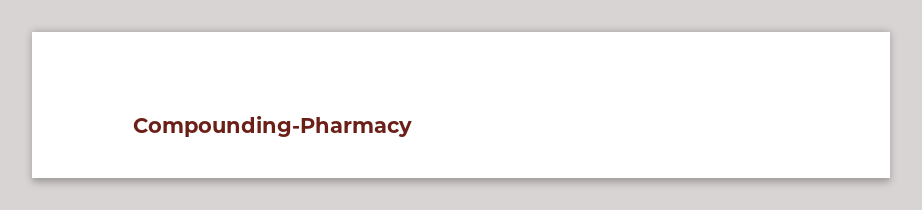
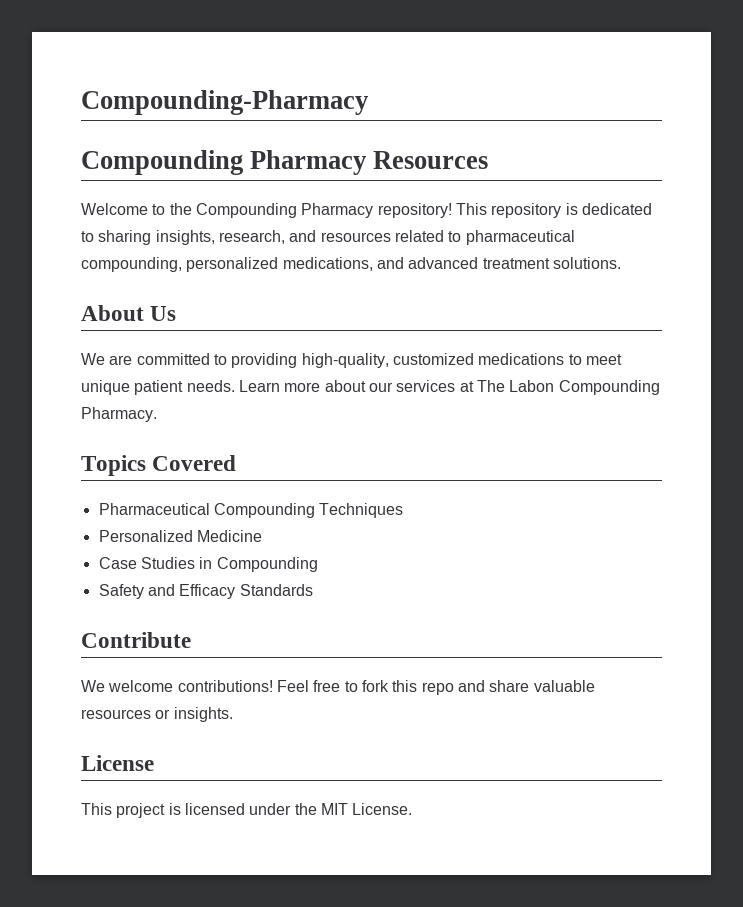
(412, 126) none -> [81,150,489,175] [81,203,652,218] [81,230,575,245] [81,257,621,272] [81,305,177,321] [81,353,622,368] [81,380,660,395] [81,407,157,422] [81,455,237,476] [98,503,404,518] [98,530,262,542] [98,557,318,572] [98,584,313,599] [81,632,191,648] [81,680,595,695] [81,707,233,722] [81,755,154,771] [81,803,413,818] // Compounding Pharmacy Resources // Welcome to the Compounding Pharmacy repository! This repository is dedicated to sharing insights, research, and resources related to pharmaceutical compounding, personalized medications, and advanced treatment solutions. // About Us // We are committed to providing high-quality, customized medications to meet unique patient needs. Learn more about our services at The Labon Compounding Pharmacy. // Topics Covered // Pharmaceutical Compounding Techniques // Personalized Medicine // Case Studies in Compounding // Safety and Efficacy Standards // Contribute // We welcome contributions! Feel free to fork this repo and share valuable resources or insights. // License // This project is licensed under the MIT License.

